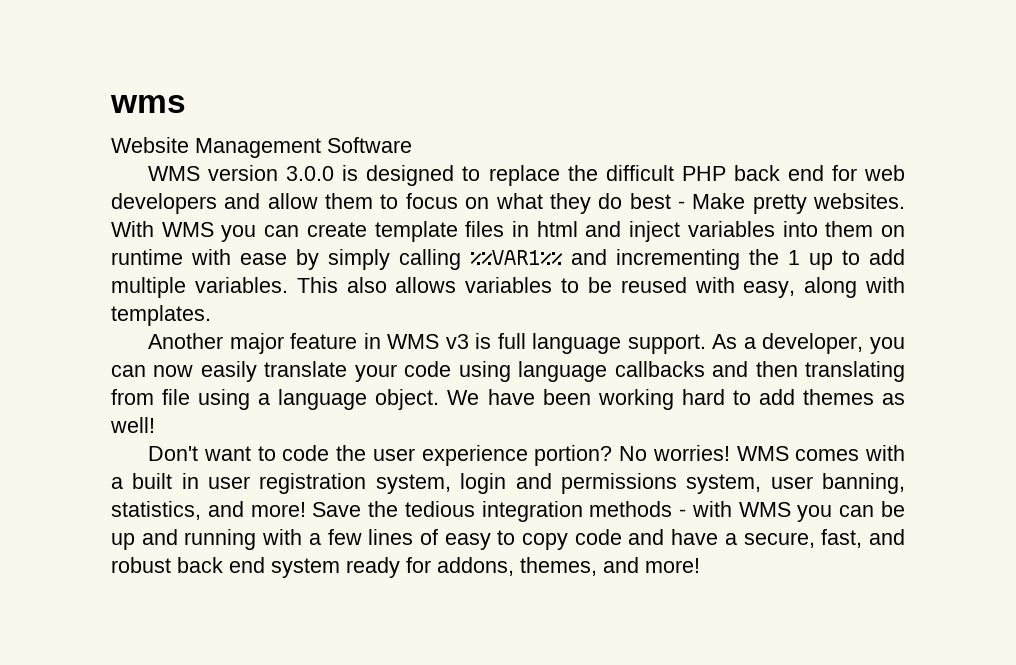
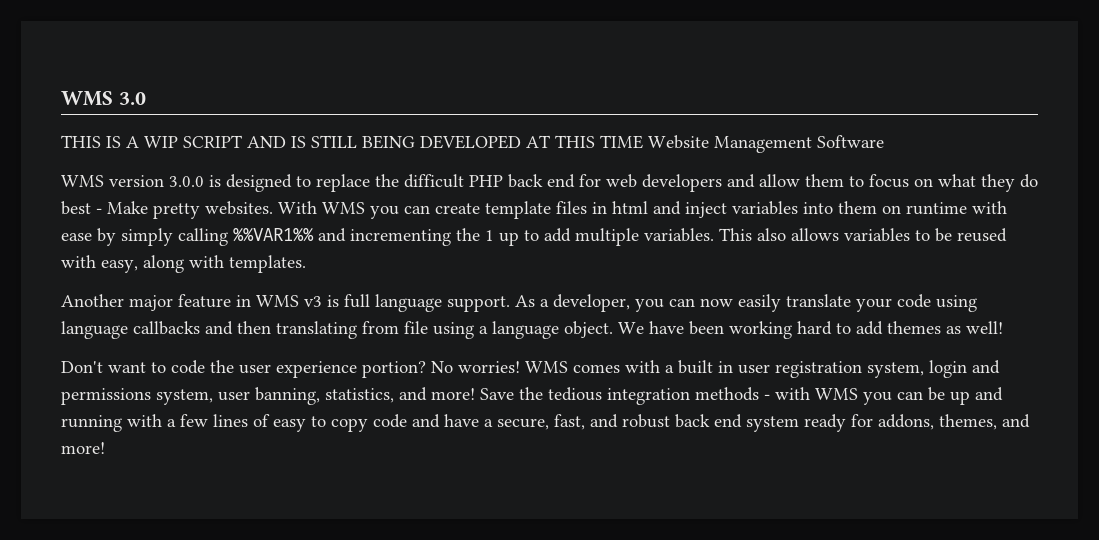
[110,95,186,113] wms // -> [61,91,146,106] [61,135,643,149] WMS 3.0 // THIS IS A WIP SCRIPT AND IS STILL BEING DEVELOPED AT THIS TIME

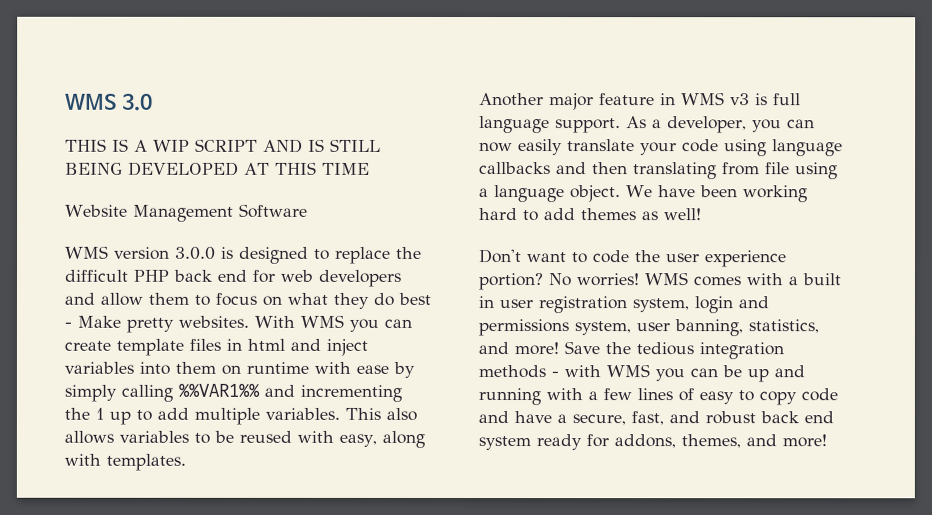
(643, 142) none -> (370, 168) //

